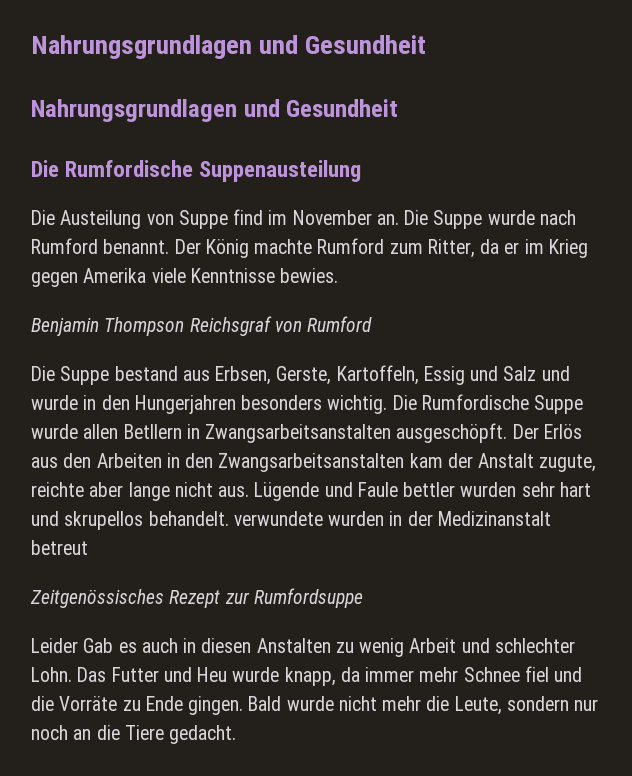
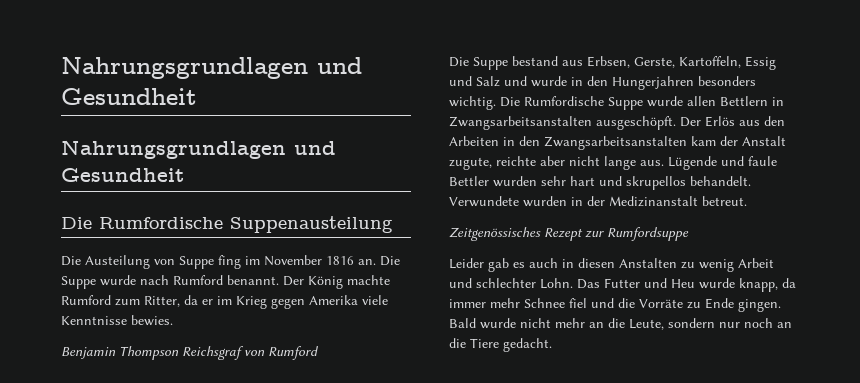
[233,209,264,225] find -> [218,255,241,269] fing
(372, 217) none -> [326,256,354,265] 1816
[123,424,182,439] Betllern -> [720,96,768,106] Bettlern
[128,482,213,501] lange nicht -> [569,156,636,170] nicht lange
[357,482,456,497] Faule bettler -> [748,156,777,166] [449,176,489,186] faule Bettler
[233,511,323,526] verwundete -> [449,196,519,207] Verwundete
[31,540,88,555] betreut -> [702,196,747,206] betreut.
[83,638,114,653] Gab -> [488,258,509,272] gab
(422, 703) none -> [589,322,604,328] an

